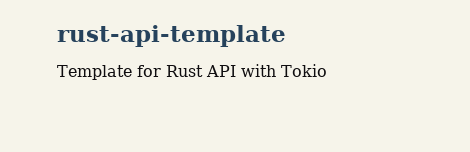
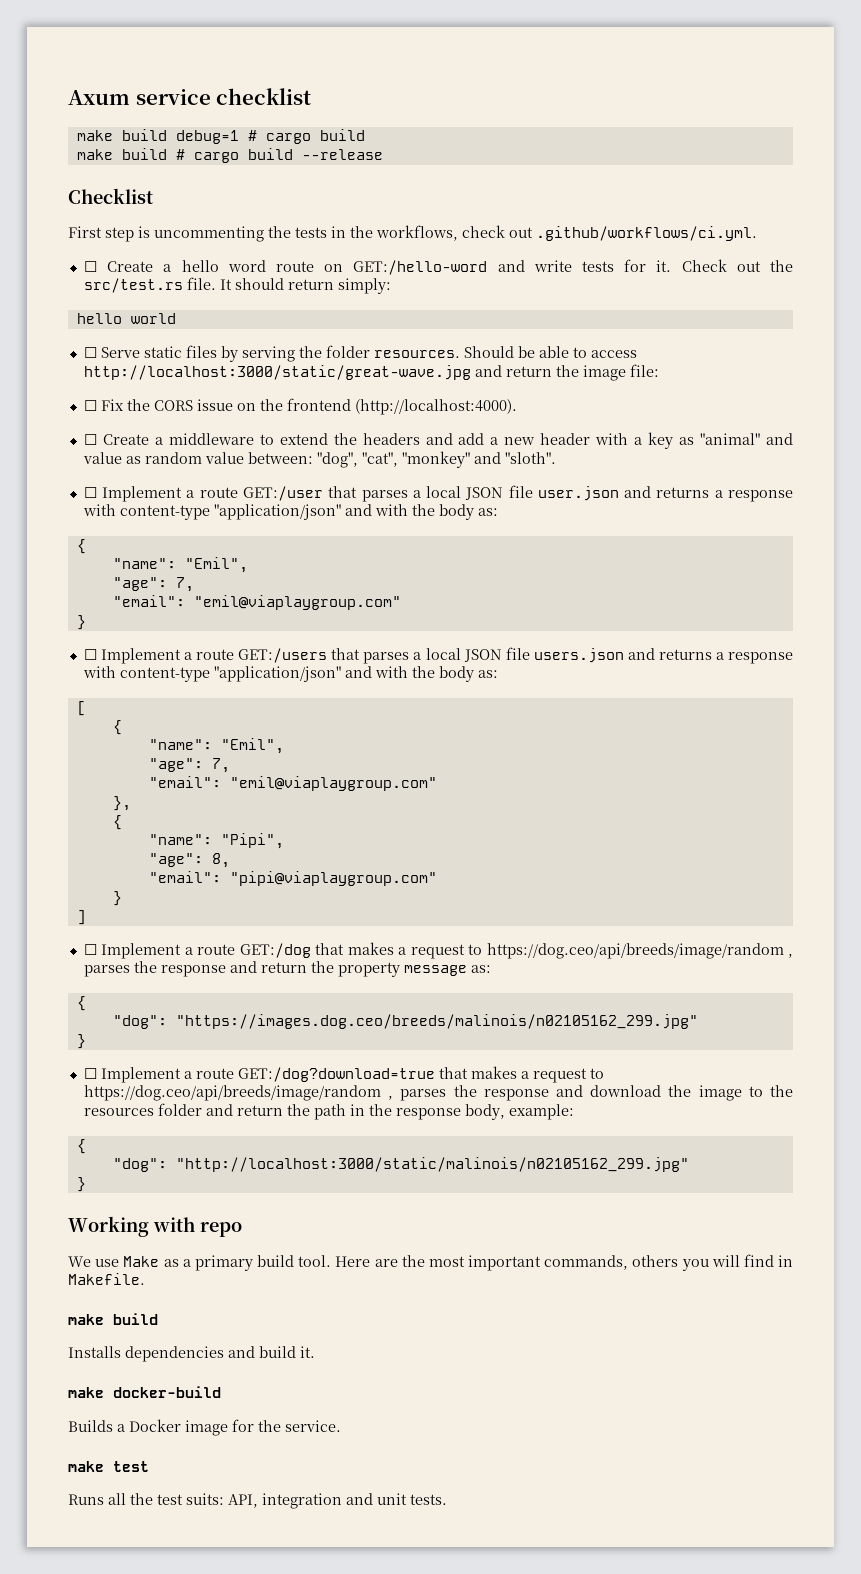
[57,25,286,47] [57,64,327,80] rust-api-template // Template for Rust API with Tokio -> [68,88,312,105] [76,129,365,144] [76,148,383,163] [68,188,153,204] [68,225,757,242] [83,259,794,275] [83,277,391,294] [76,313,176,324] [83,345,637,362] [83,364,659,381] [83,398,517,415] [83,432,793,449] [82,451,556,468] [83,485,793,502] [82,504,498,520] [76,539,86,554] [112,557,248,573] [112,577,194,592] [112,595,401,610] [76,615,86,630] [83,647,794,664] [82,666,498,682] [76,701,86,716] [112,720,122,735] [148,738,284,754] [148,758,230,773] [148,776,437,791] [112,796,131,811] [112,815,122,830] [148,833,284,849] [148,853,230,868] [148,871,437,886] [112,891,122,906] [76,910,86,925] [83,942,793,959] [83,961,491,977] [76,996,86,1011] [112,1014,698,1029] [76,1034,86,1049] [83,1066,604,1083] [83,1085,794,1101] [83,1103,574,1120] [76,1139,86,1154] [112,1157,689,1172] [76,1177,86,1192] [68,1216,242,1237] [68,1254,793,1271] [68,1273,145,1285] [68,1313,158,1325] [68,1346,315,1362] [68,1386,221,1398] [68,1419,341,1436] [68,1461,149,1472] [68,1493,447,1509] Axum service checklist // make build debug=1 # cargo build // make build # cargo build --release // Checklist // First step is uncommenting the tests in the workflows, check out .github/workflows/ci.yml. // ☐ Create a hello word route on GET:/hello-word and write tests for it. Check out the src/test.rs file. It should return simply: // hello world // ☐ Serve static files by serving the folder resources. Should be able to access http://localhost:3000/static/great-wave.jpg and return the image file: // ☐ Fix the CORS issue on the frontend (http://localhost:4000). // ☐ Create a middleware to extend the headers and add a new header with a key as "animal" and value as random value between: "dog", "cat", "monkey" and "sloth". // ☐ Implement a route GET:/user that parses a local JSON file user.json and returns a response with content-type "application/json" and with the body as: // { // "name": "Emil", // "age": 7, // "email": "emil@viaplaygroup.com" // } // ☐ Implement a route GET:/users that parses a local JSON file users.json and returns a response with content-type "application/json" and with the body as: // [ // { // "name": "Emil", // "age": 7, // "email": "emil@viaplaygroup.com" // }, // { // "name": "Pipi", // "age": 8, // "email": "pipi@viaplaygroup.com" // } // ] // ☐ Implement a route GET:/dog that makes a request to https://dog.ceo/api/breeds/image/random , parses the response and return the property message as: // { // "dog": "https://images.dog.ceo/breeds/malinois/n02105162_299.jpg" // } // ☐ Implement a route GET:/dog?download=true that makes a request to https://dog.ceo/api/breeds/image/random , parses the response and download the image to the resources folder and return the path in the response body, example: // { // "dog": "http://localhost:3000/static/malinois/n02105162_299.jpg" // } // Working with repo // We use Make as a primary build tool. Here are the most important commands, others you will find in Makefile. // make build // Installs dependencies and build it. // make docker-build // Builds a Docker image for the service. // make test // Runs all the test suits: API, integration and unit tests.

